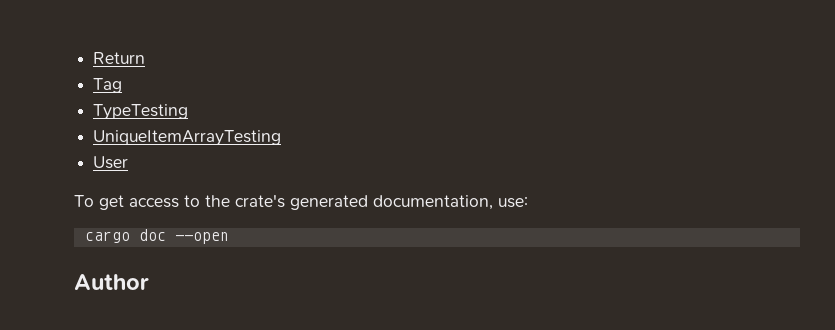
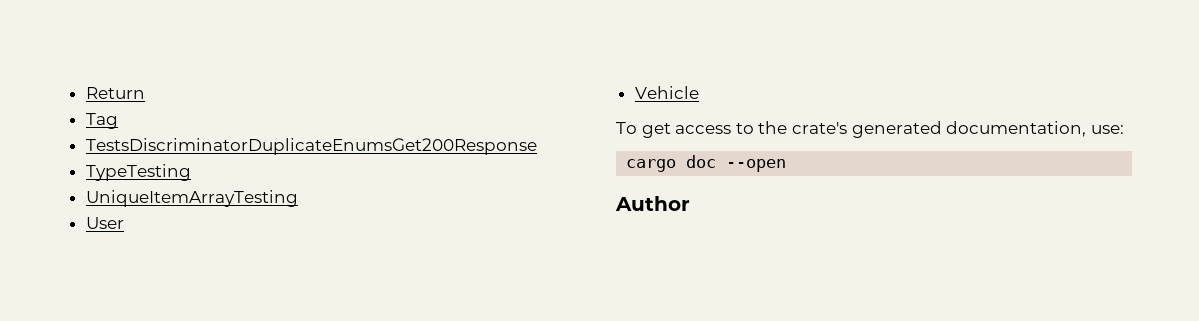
(123, 85) none -> [85,138,537,155] // TestsDiscriminatorDuplicateEnumsGet200Response
(129, 162) none -> [634,86,699,99] // Vehicle

